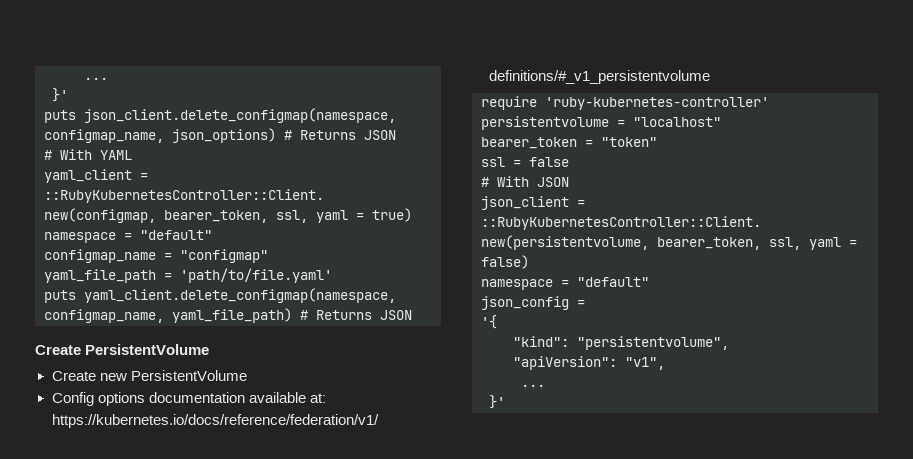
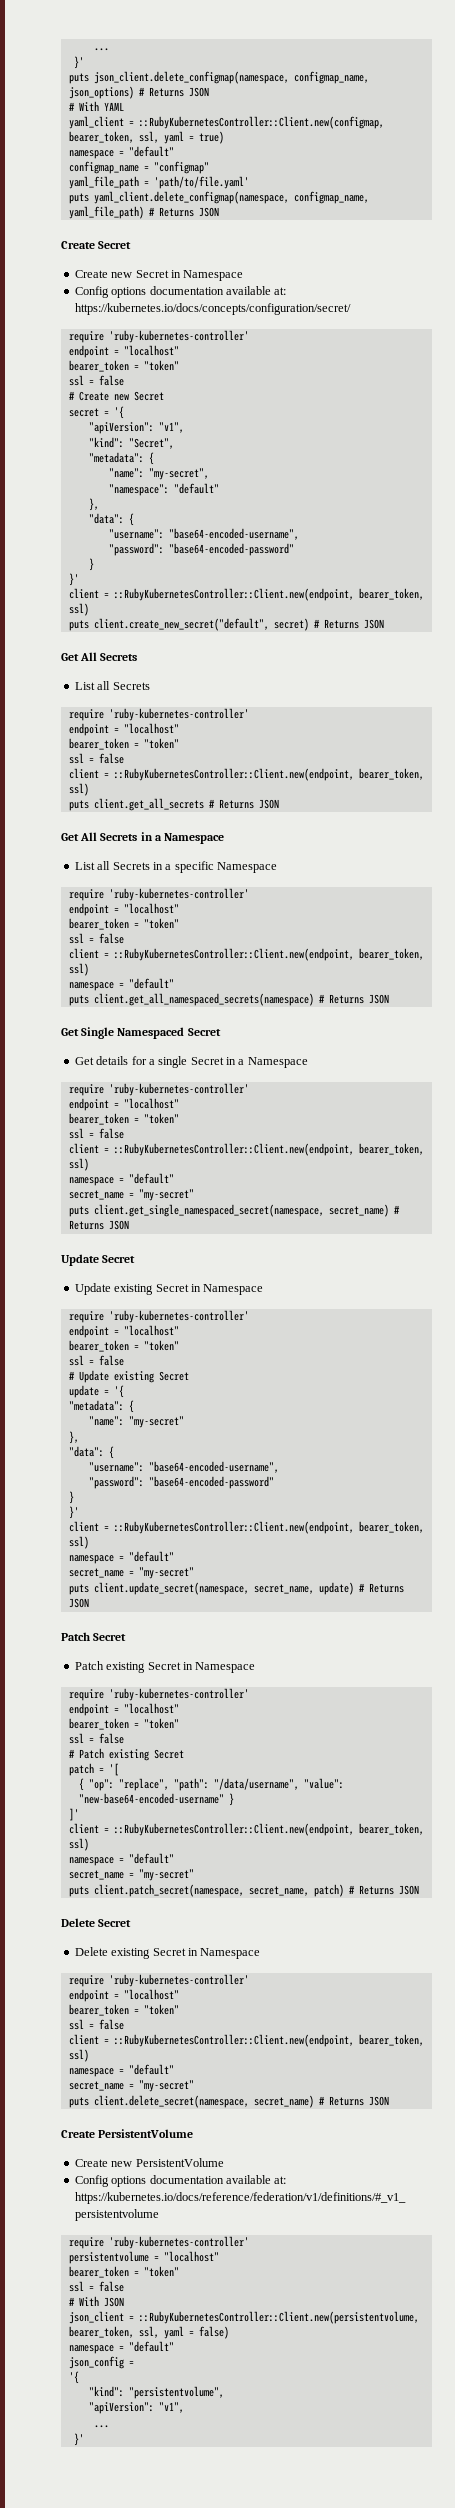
(412, 315) none -> [61,241,132,249] [74,270,244,281] [74,286,287,298] [74,303,351,315] [68,330,249,343] [68,345,179,358] [68,360,179,372] [68,375,124,386] [68,391,164,401] [68,406,124,419] [88,422,184,434] [88,437,174,449] [88,452,154,465] [108,468,209,480] [108,483,219,496] [88,498,99,511] [88,513,134,526] [108,528,299,540] [108,543,294,556] [88,558,94,571] [68,573,79,586] [68,588,424,601] [68,603,89,616] [68,618,384,631] [61,652,138,661] [74,681,150,690] [68,708,249,721] [68,723,179,736] [68,738,179,750] [68,753,124,764] [68,768,424,781] [68,783,89,796] [68,798,279,811] [61,832,225,844] [74,861,277,873] [68,888,249,901] [68,903,179,916] [68,918,179,930] [68,933,124,944] [68,948,424,961] [68,963,89,976] [68,978,174,991] [68,993,389,1006] [61,1027,221,1039] [74,1056,308,1068] [68,1083,249,1096] [68,1098,179,1111] [68,1113,179,1125] [68,1128,124,1139] [68,1143,424,1156] [68,1158,89,1171] [68,1173,174,1186] [68,1189,194,1201] [68,1204,400,1217] [68,1220,129,1230] [61,1254,136,1266] [74,1283,264,1295] [68,1310,249,1323] [68,1325,179,1338] [68,1340,179,1352] [68,1355,124,1366] [68,1370,189,1383] [68,1385,124,1398] [68,1400,134,1413] [88,1416,184,1428] [68,1431,79,1444] [68,1446,114,1459] [88,1461,279,1473] [88,1476,274,1489] [68,1491,74,1504] [68,1506,79,1519] [68,1521,424,1534] [68,1536,89,1549] [68,1551,174,1564] [68,1567,194,1579] [68,1582,404,1595] [68,1598,89,1608] [61,1632,127,1641] [74,1661,256,1673] [68,1688,249,1701] [68,1703,179,1716] [68,1718,179,1730] [68,1733,124,1744] [68,1748,184,1761] [68,1763,119,1776] [78,1778,344,1791] [78,1793,234,1806] [68,1808,79,1821] [68,1823,424,1836] [68,1838,89,1851] [68,1853,174,1866] [68,1869,194,1881] [68,1884,419,1897] [61,1918,132,1927] [74,1947,261,1959] [68,1974,249,1987] [68,1989,179,2002] [68,2004,179,2016] [68,2019,124,2030] [68,2034,424,2047] [68,2049,89,2062] [68,2064,174,2077] [68,2080,194,2092] [68,2095,389,2108] // Create Secret // Create new Secret in Namespace // Config options documentation available at: https://kubernetes.io/docs/concepts/configuration/secret/ // require 'ruby-kubernetes-controller' // endpoint = "localhost" // bearer_token = "token" // ssl = false // # Create new Secret // secret = '{ // "apiVersion": "v1", // "kind": "Secret", // "metadata": { // "name": "my-secret", // "namespace": "default" // }, // "data": { // "username": "base64-encoded-username", // "password": "base64-encoded-password" // } // }' // client = ::RubyKubernetesController::Client.new(endpoint, bearer_token, ssl) // puts client.create_new_secret("default", secret) # Returns JSON // Get All Secrets // List all Secrets // require 'ruby-kubernetes-controller' // endpoint = "localhost" // bearer_token = "token" // ssl = false // client = ::RubyKubernetesController::Client.new(endpoint, bearer_token, ssl) // puts client.get_all_secrets # Returns JSON // Get All Secrets in a Namespace // List all Secrets in a specific Namespace // require 'ruby-kubernetes-controller' // endpoint = "localhost" // bearer_token = "token" // ssl = false // client = ::RubyKubernetesController::Client.new(endpoint, bearer_token, ssl) // namespace = "default" // puts client.get_all_namespaced_secrets(namespace) # Returns JSON // Get Single Namespaced Secret // Get details for a single Secret in a Namespace // require 'ruby-kubernetes-controller' // endpoint = "localhost" // bearer_token = "token" // ssl = false // client = ::RubyKubernetesController::Client.new(endpoint, bearer_token, ssl) // namespace = "default" // secret_name = "my-secret" // puts client.get_single_namespaced_secret(namespace, secret_name) # Returns JSON // Update Secret // Update existing Secret in Namespace // require 'ruby-kubernetes-controller' // endpoint = "localhost" // bearer_token = "token" // ssl = false // # Update existing Secret // update = '{ // "metadata": { // "name": "my-secret" // }, // "data": { // "username": "base64-encoded-username", // "password": "base64-encoded-password" // } // }' // client = ::RubyKubernetesController::Client.new(endpoint, bearer_token, ssl) // namespace = "default" // secret_name = "my-secret" // puts client.update_secret(namespace, secret_name, update) # Returns JSON // Patch Secret // Patch existing Secret in Namespace // require 'ruby-kubernetes-controller' // endpoint = "localhost" // bearer_token = "token" // ssl = false // # Patch existing Secret // patch = '[ // { "op": "replace", "path": "/data/username", "value": "new-base64-encoded-username" } // ]' // client = ::RubyKubernetesController::Client.new(endpoint, bearer_token, ssl) // namespace = "default" // secret_name = "my-secret" // puts client.patch_secret(namespace, secret_name, patch) # Returns JSON // Delete Secret // Delete existing Secret in Namespace // require 'ruby-kubernetes-controller' // endpoint = "localhost" // bearer_token = "token" // ssl = false // client = ::RubyKubernetesController::Client.new(endpoint, bearer_token, ssl) // namespace = "default" // secret_name = "my-secret" // puts client.delete_secret(namespace, secret_name) # Returns JSON

